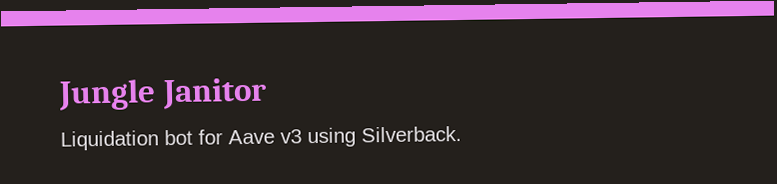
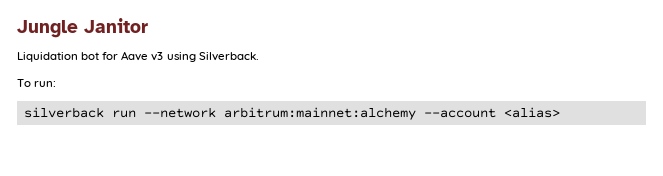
(462, 134) none -> [17,79,57,87] [23,107,560,120] // To run: // silverback run --network arbitrum:mainnet:alchemy --account <alias>

